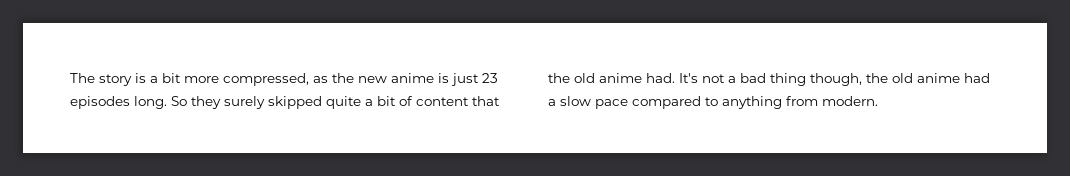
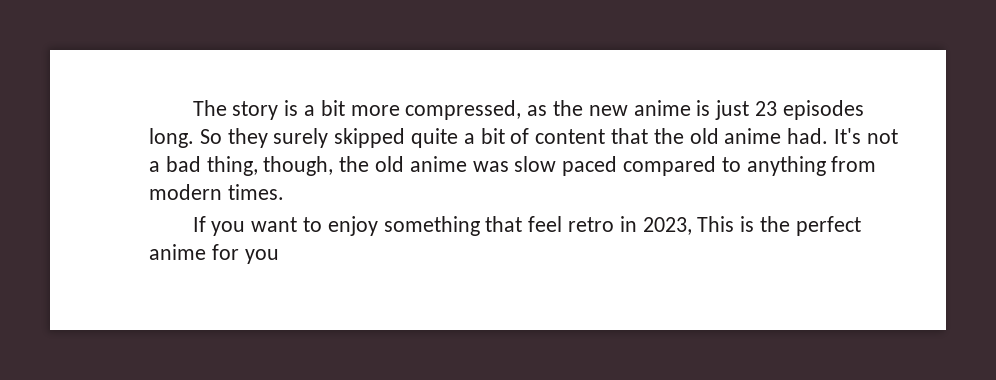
[770,73,806,86] thing -> [206,156,258,176] thing,
[964,73,990,83] [548,96,878,109] had a slow pace compared to anything from modern. -> [472,156,877,176] [149,184,284,200] [192,216,861,236] [149,244,279,264] was slow paced compared to anything from modern times. // If you want to enjoy something that feel retro in 2023, This is the perfect anime for you

